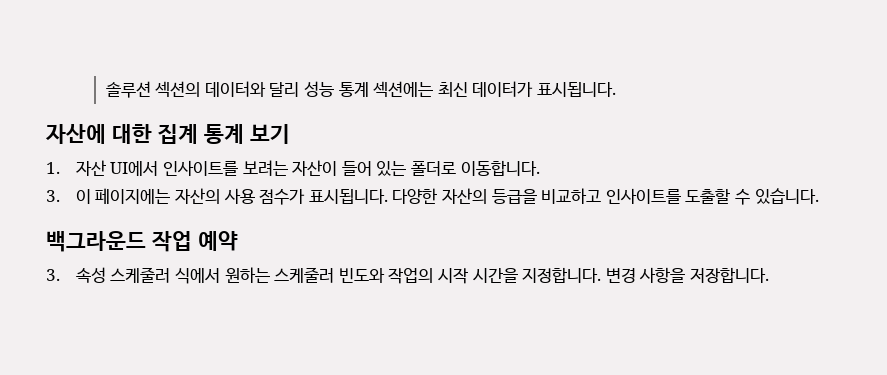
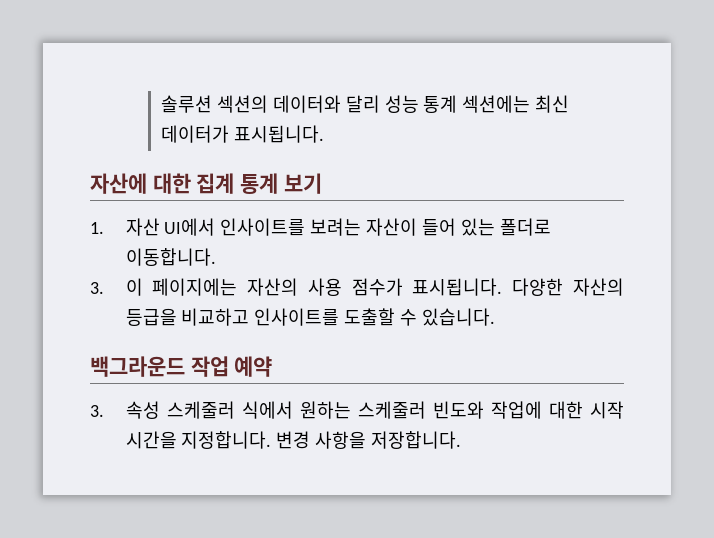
[388,268,434,284] 작업의 -> [490,401,583,419] 작업에 대한

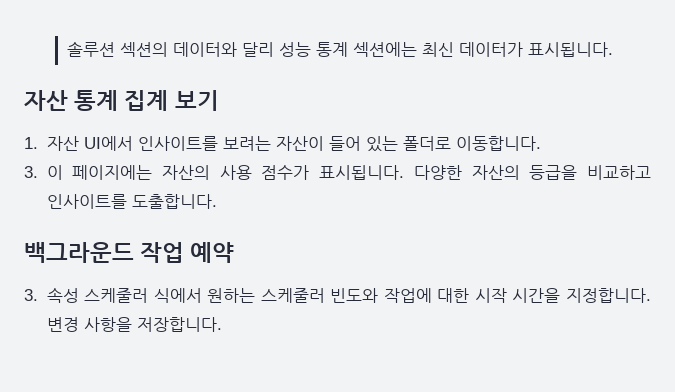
[90,173,279,194] 자산에 대한 집계 통계 -> [24,90,169,111] 자산 통계 집계
[344,308,495,326] 도출할 수 있습니다. -> [131,194,217,209] 도출합니다.

